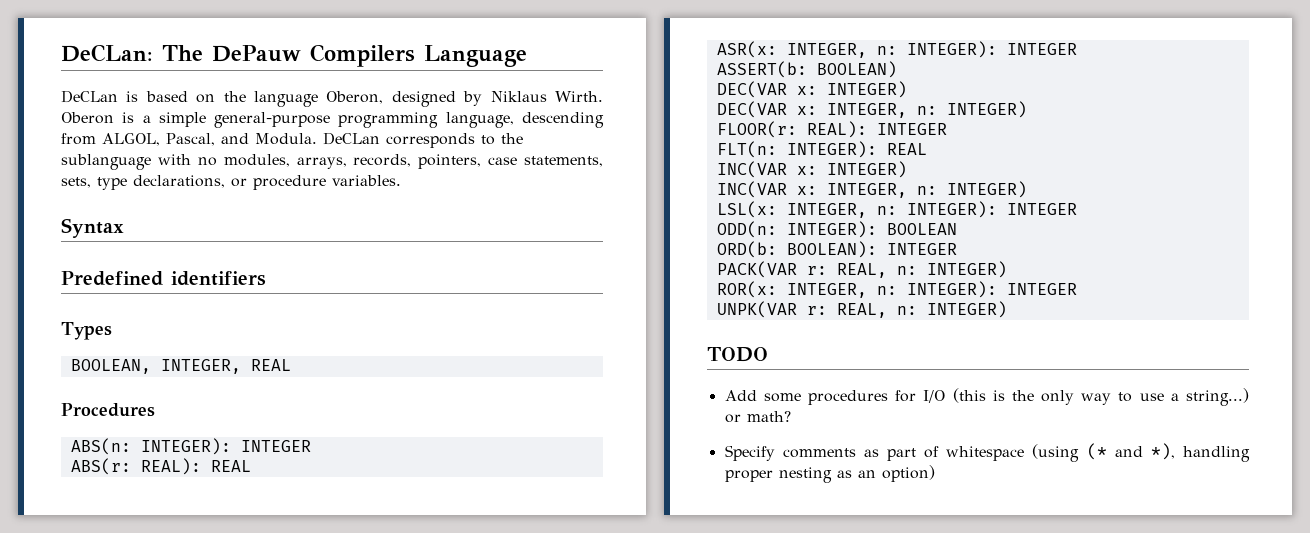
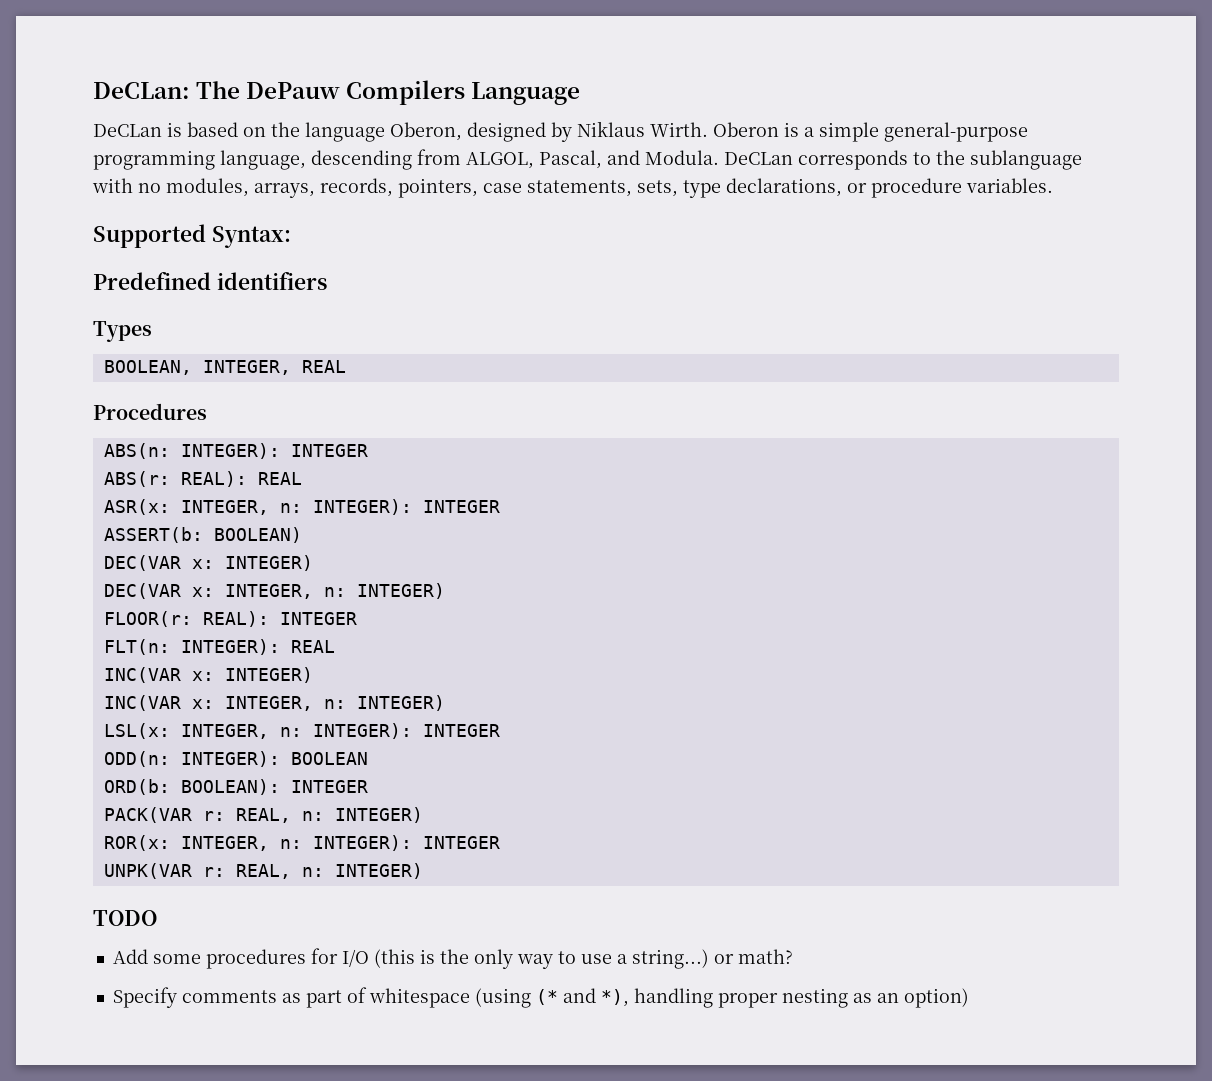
[61,218,124,238] Syntax -> [93,224,291,248] Supported Syntax:

